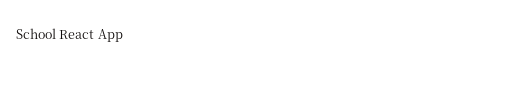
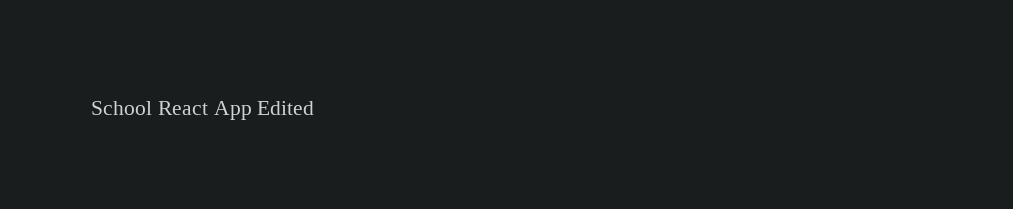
(123, 35) none -> [257,101,315,115] Edited

